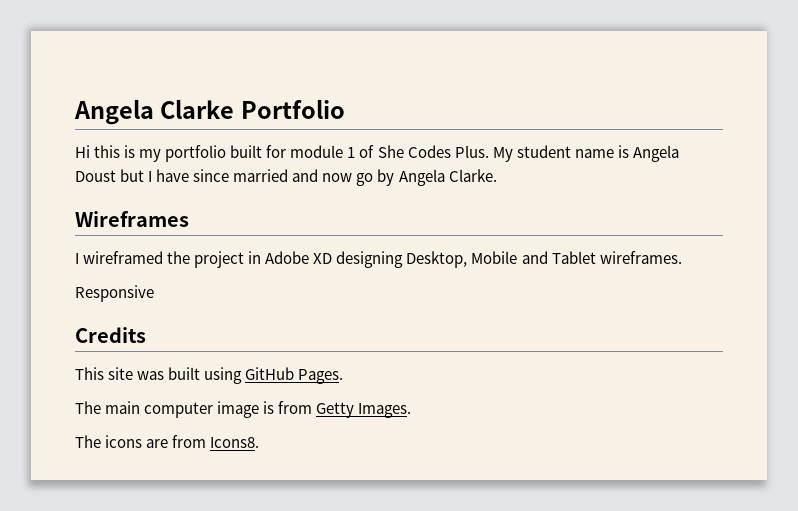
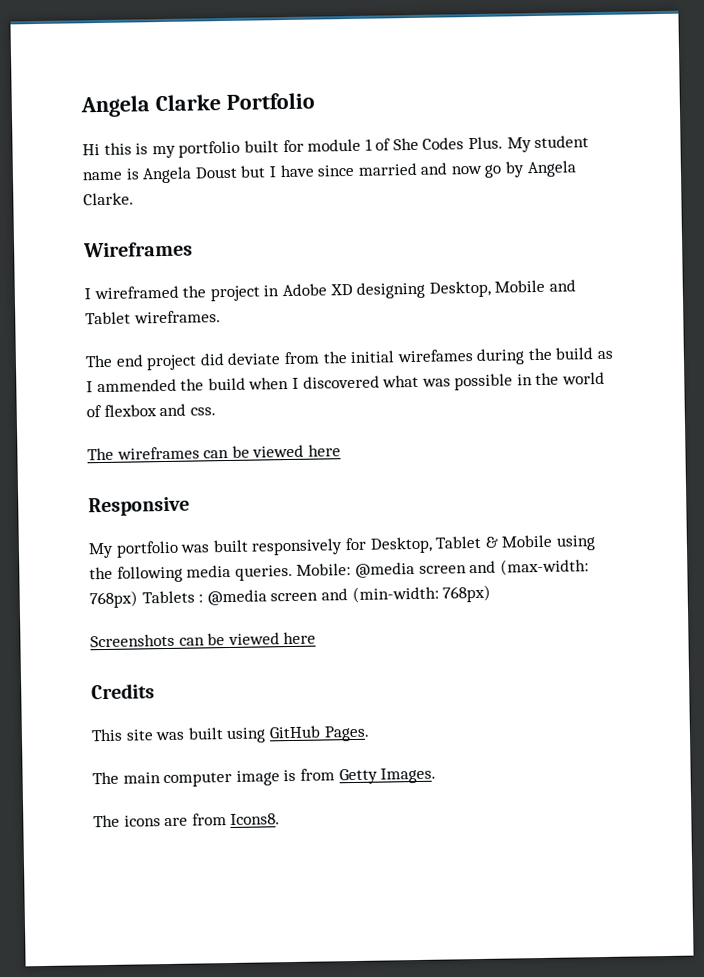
[75,285,154,302] Responsive -> [85,347,614,371] [86,371,606,393] [86,403,216,418] [87,444,341,461] [88,496,190,517] [88,534,596,559] [89,558,589,583] [89,584,492,609] [90,631,317,648] The end project did deviate from the initial wirefames during the build as I ammended the build when I discovered what was possible in the world of flexbox and css. // The wireframes can be viewed here // Responsive // My portfolio was built responsively for Desktop, Tablet & Mobile using the following media queries. Mobile: @media screen and (max-width: 768px) Tablets : @media screen and (min-width: 768px) // Screenshots can be viewed here

